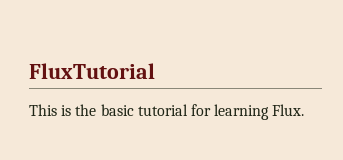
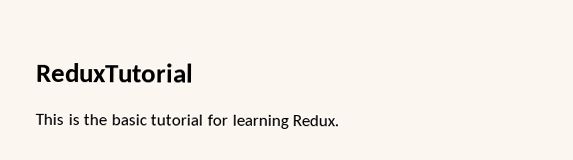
[29,63,155,79] FluxTutorial -> [35,62,194,83] ReduxTutorial
[272,104,305,116] Flux. -> [292,115,340,127] Redux.

